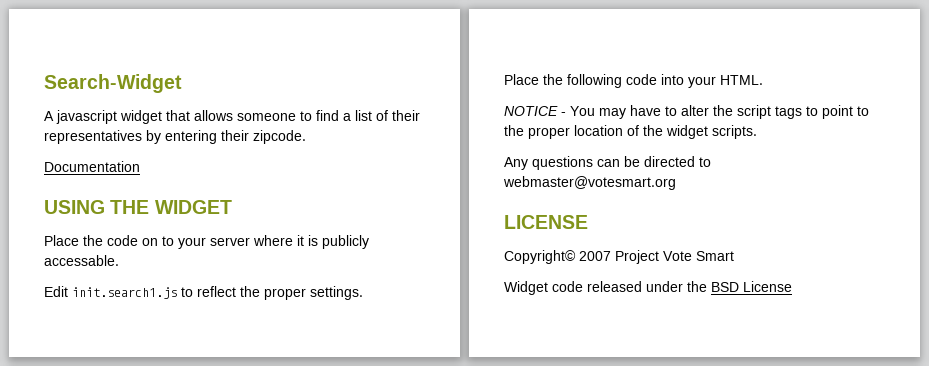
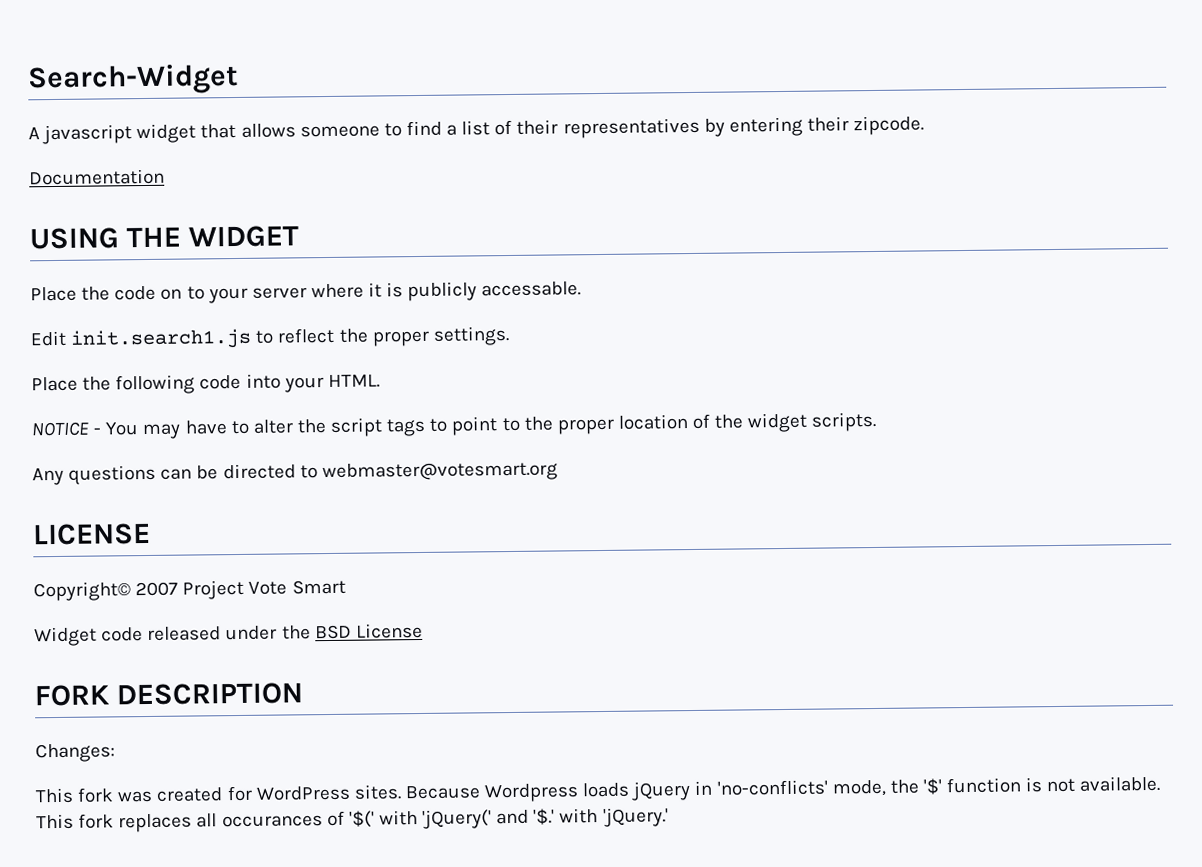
(792, 286) none -> [34,682,303,707] [35,743,115,763] [35,775,1161,804] [36,807,669,833] // FORK DESCRIPTION // Changes: // This fork was created for WordPress sites. Because Wordpress loads jQuery in 'no-conflicts' mode, the '$' function is not available. This fork replaces all occurances of '$(' with 'jQuery(' and '$.' with 'jQuery.'

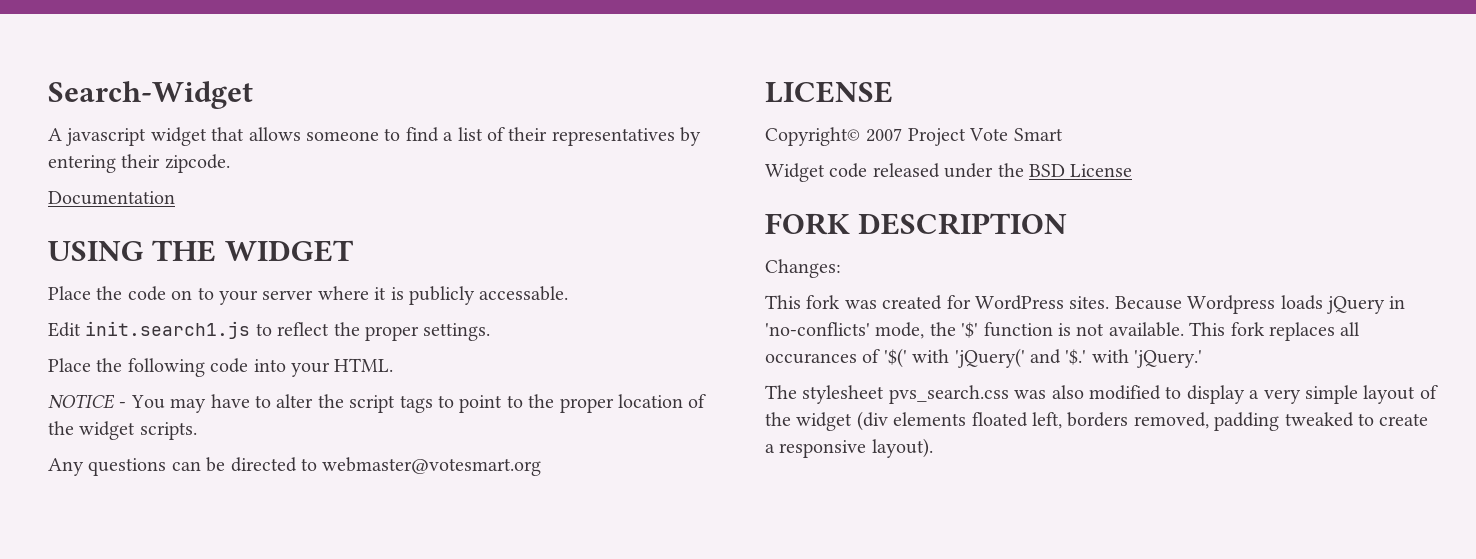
(669, 817) none -> [765,385,1438,404] [765,411,1429,431] [765,438,933,458] // The stylesheet pvs_search.css was also modified to display a very simple layout of the widget (div elements floated left, borders removed, padding tweaked to create a responsive layout).

